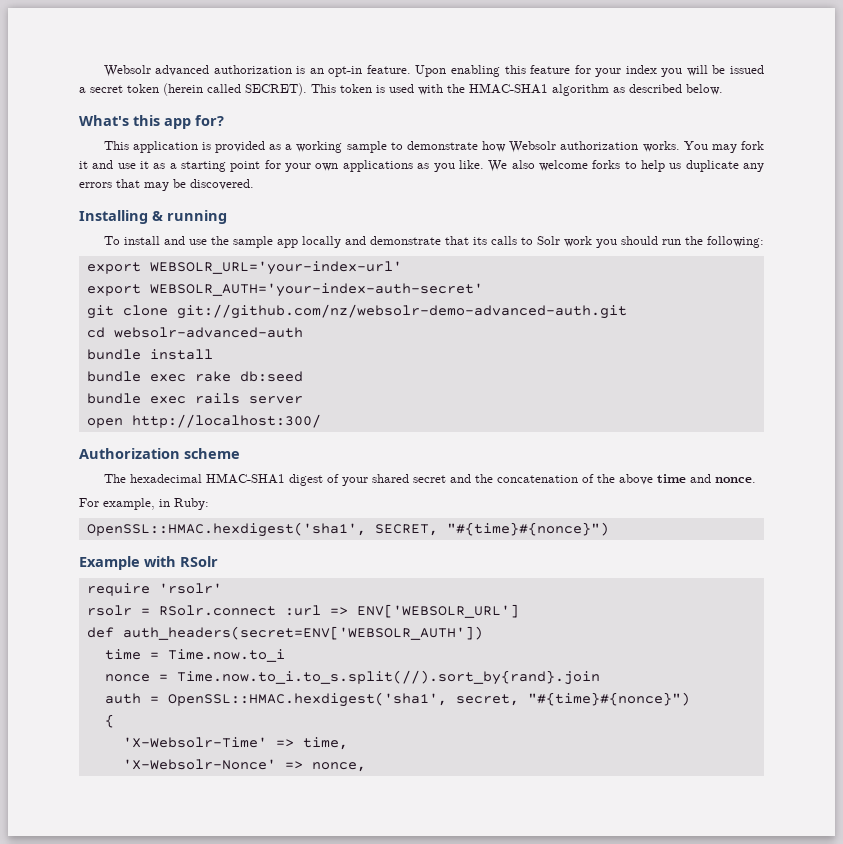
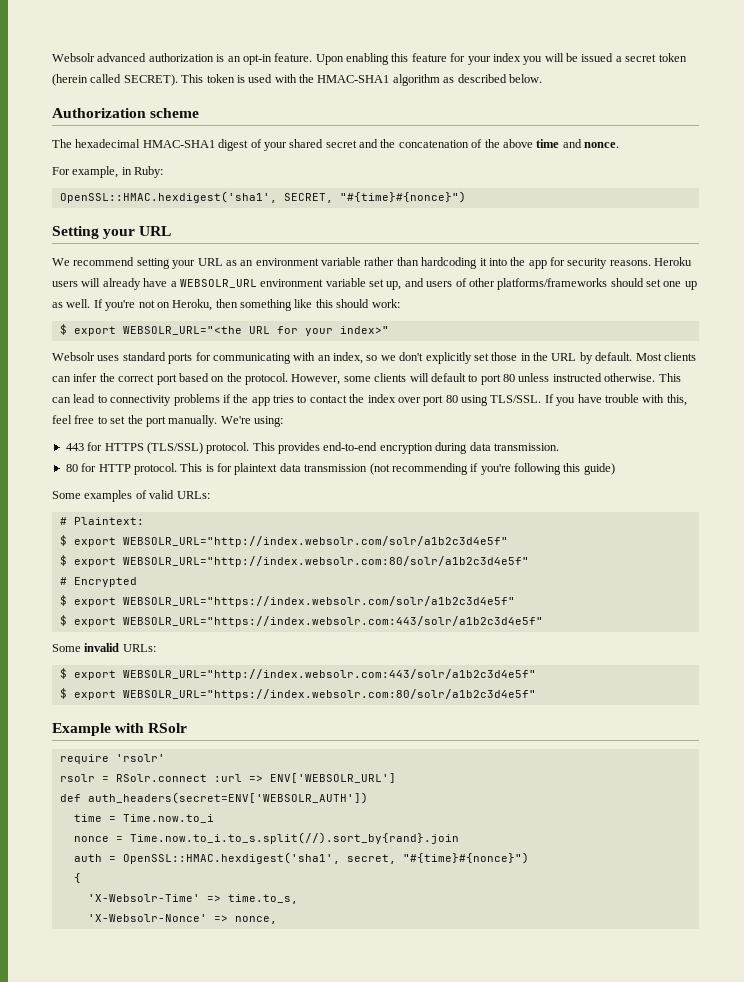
[79,115,224,129] [103,141,764,153] [79,160,764,172] [79,179,254,191] [79,210,227,224] [103,236,764,248] [86,261,402,275] [86,283,483,297] [86,304,627,319] [86,327,303,338] [86,349,213,360] [86,371,303,382] [86,393,303,404] [86,414,321,428] // What's this app for? // This application is provided as a working sample to demonstrate how Websolr authorization works. You may fork it and use it as a starting point for your own applications as you like. We also welcome forks to help us duplicate any errors that may be discovered. // Installing & running // To install and use the sample app locally and demonstrate that its calls to Solr work you should run the following: // export WEBSOLR_URL='your-index-url' // export WEBSOLR_AUTH='your-index-auth-secret' // git clone git://github.com/nz/websolr-demo-advanced-auth.git // cd websolr-advanced-auth // bundle install // bundle exec rake db:seed // bundle exec rails server // open http://localhost:300/ -> (542, 78) none
(609, 529) none -> [52,226,172,239] [52,257,693,269] [52,278,697,290] [52,299,400,311] [59,324,389,336] [52,352,696,364] [52,373,681,385] [52,394,687,406] [52,415,283,427] [65,442,559,454] [65,463,615,475] [52,490,210,502] [59,517,144,525] [59,535,508,547] [59,555,529,567] [59,577,137,587] [59,595,515,607] [59,615,543,627] [52,643,156,652] [59,668,536,680] [59,688,536,700] // Setting your URL // We recommend setting your URL as an environment variable rather than hardcoding it into the app for security reasons. Heroku users will already have a WEBSOLR_URL environment variable set up, and users of other platforms/frameworks should set one up as well. If you're not on Heroku, then something like this should work: // $ export WEBSOLR_URL="<the URL for your index>" // Websolr uses standard ports for communicating with an index, so we don't explicitly set those in the URL by default. Most clients can infer the correct port based on the protocol. However, some clients will default to port 80 unless instructed otherwise. This can lead to connectivity problems if the app tries to contact the index over port 80 using TLS/SSL. If you have trouble with this, feel free to set the port manually. We're using: // 443 for HTTPS (TLS/SSL) protocol. This provides end-to-end encryption during data transmission. // 80 for HTTP protocol. This is for plaintext data transmission (not recommending if you're following this guide) // Some examples of valid URLs: // # Plaintext: // $ export WEBSOLR_URL="http://index.websolr.com/solr/a1b2c3d4e5f" // $ export WEBSOLR_URL="http://index.websolr.com:80/solr/a1b2c3d4e5f" // # Encrypted // $ export WEBSOLR_URL="https://index.websolr.com/solr/a1b2c3d4e5f" // $ export WEBSOLR_URL="https://index.websolr.com:443/solr/a1b2c3d4e5f" // Some invalid URLs: // $ export WEBSOLR_URL="http://index.websolr.com:443/solr/a1b2c3d4e5f" // $ export WEBSOLR_URL="https://index.websolr.com:80/solr/a1b2c3d4e5f"
[302,737,348,750] time, -> [227,894,298,904] time.to_s,

